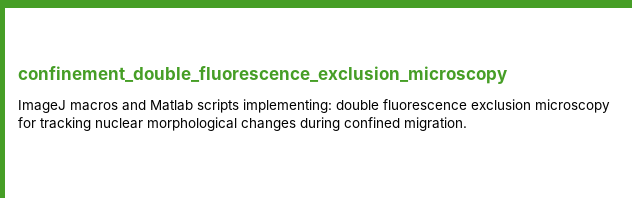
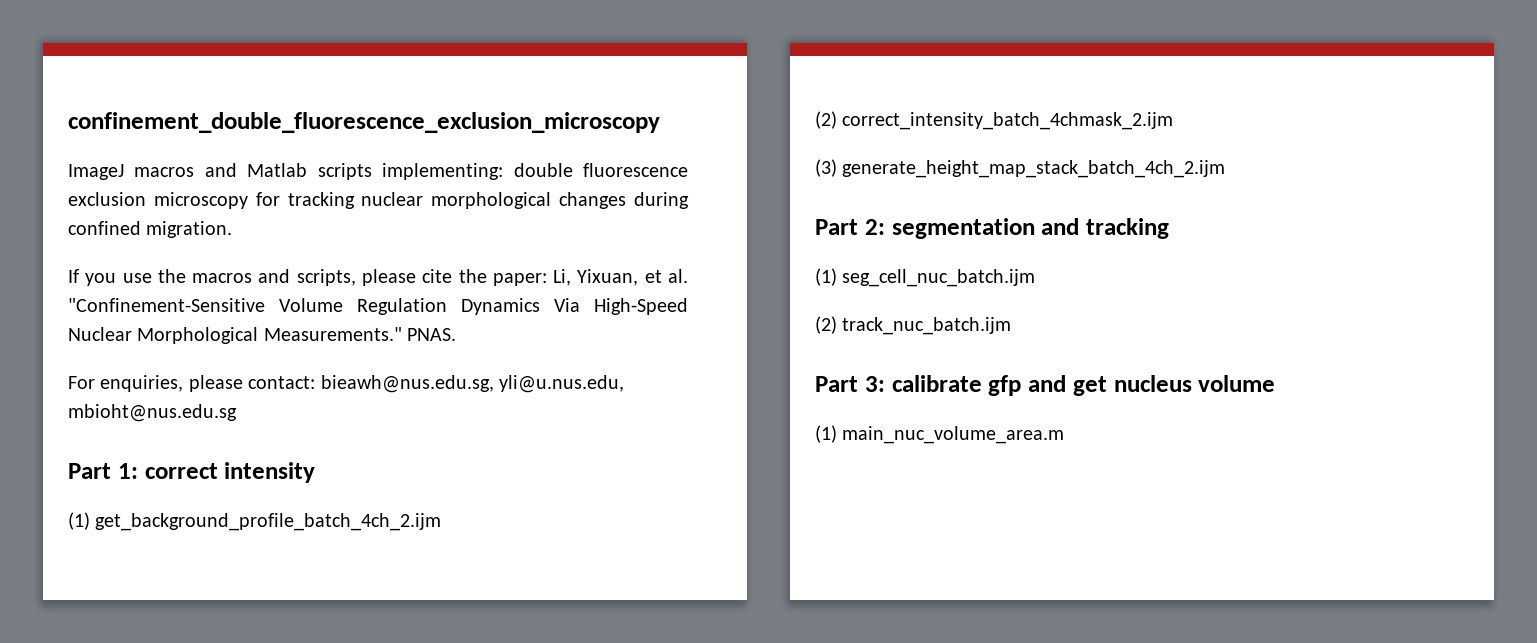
(467, 124) none -> [68,269,688,286] [68,298,688,315] [68,327,457,344] [68,375,624,393] [68,404,237,422] [68,462,316,483] [68,512,442,531] [815,111,1174,130] [815,159,1226,178] [815,218,1169,239] [815,268,1036,287] [815,316,1012,335] [815,375,1276,396] [815,425,1065,444] // If you use the macros and scripts, please cite the paper: Li, Yixuan, et al. "Confinement-Sensitive Volume Regulation Dynamics Via High-Speed Nuclear Morphological Measurements." PNAS. // For enquiries, please contact: bieawh@nus.edu.sg, yli@u.nus.edu, mbioht@nus.edu.sg // Part 1: correct intensity // (1) get_background_profile_batch_4ch_2.ijm // (2) correct_intensity_batch_4chmask_2.ijm // (3) generate_height_map_stack_batch_4ch_2.ijm // Part 2: segmentation and tracking // (1) seg_cell_nuc_batch.ijm // (2) track_nuc_batch.ijm // Part 3: calibrate gfp and get nucleus volume // (1) main_nuc_volume_area.m

